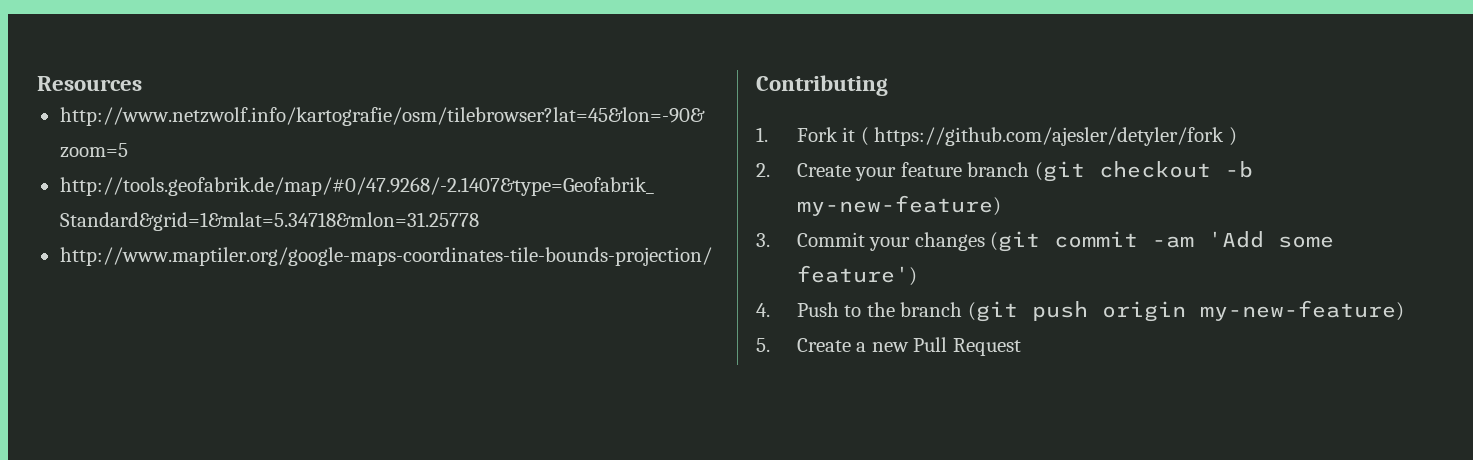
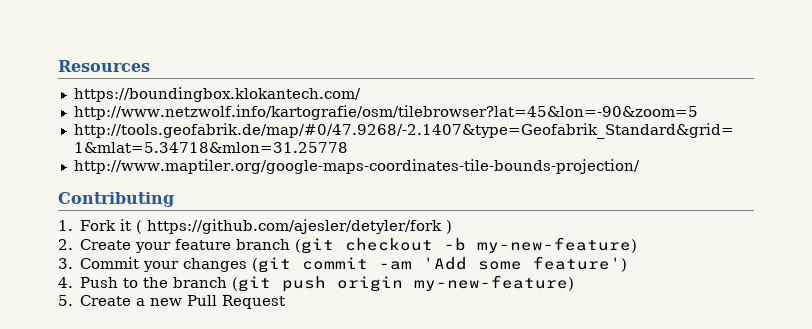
(142, 83) none -> [73,87,361,102] // https://boundingbox.klokantech.com/

